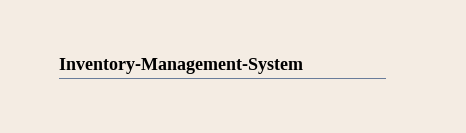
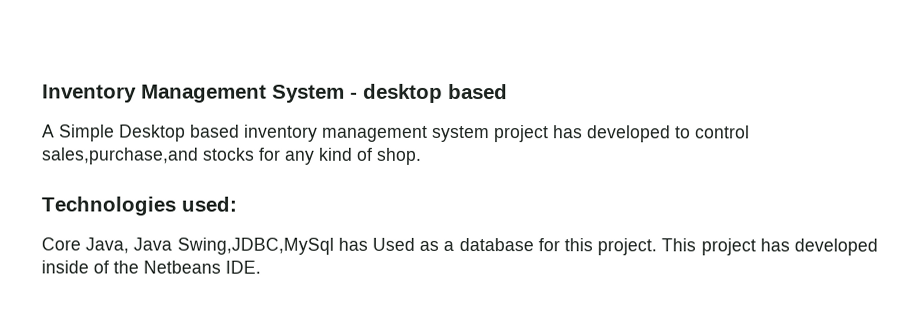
[59,58,303,74] Inventory-Management-System -> [42,83,508,103] [42,124,750,143] [41,147,422,165] [41,196,237,216] [41,237,879,256] [41,260,261,274] Inventory Management System - desktop based // A Simple Desktop based inventory management system project has developed to control sales,purchase,and stocks for any kind of shop. // Technologies used: // Core Java, Java Swing,JDBC,MySql has Used as a database for this project. This project has developed inside of the Netbeans IDE.

